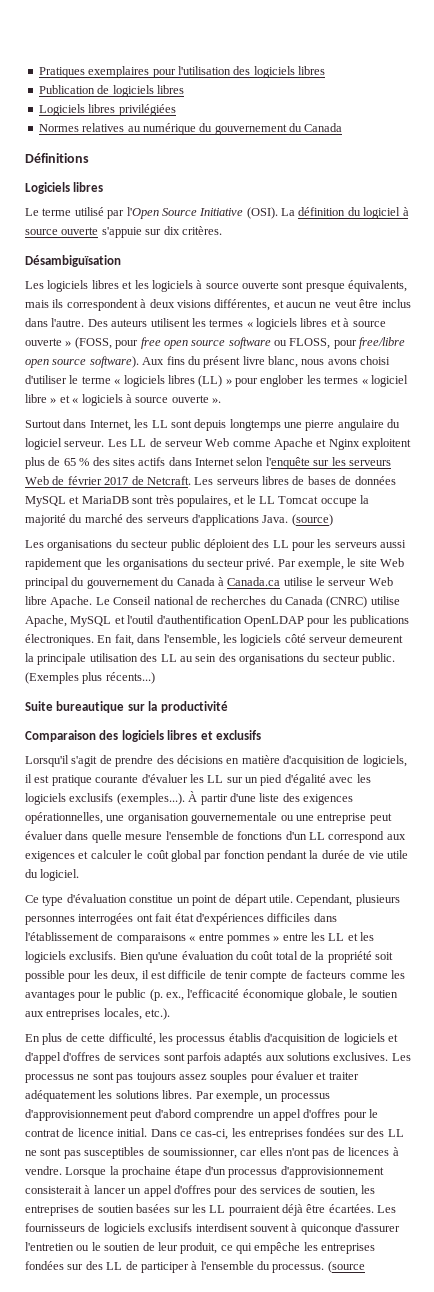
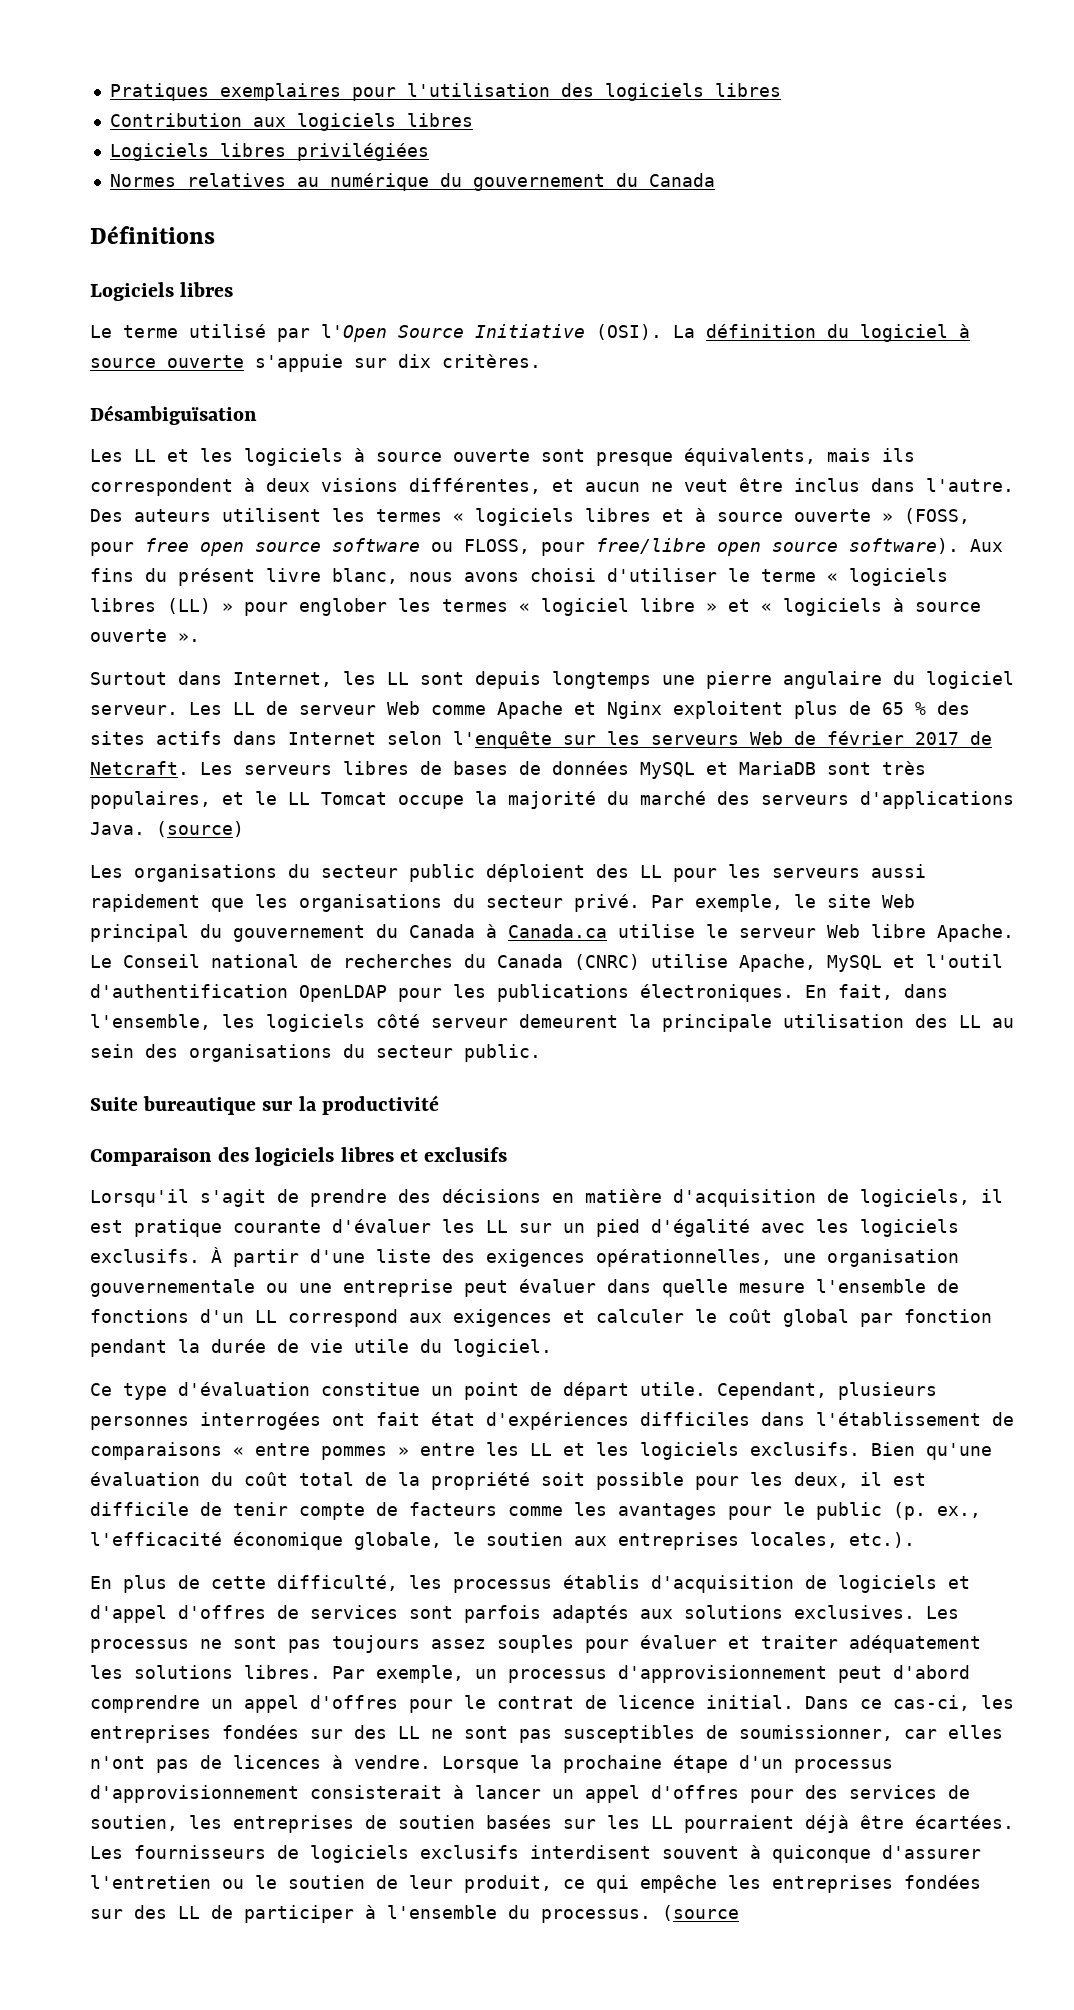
[38,85,110,94] Publication de -> [109,113,286,127] Contribution aux
[47,280,119,292] logiciels libres -> [134,449,156,462] LL
[25,672,155,684] (Exemples plus récents...) -> (541, 1053) none
[69,793,185,805] exclusifs (exemples...). -> [90,1249,200,1263] exclusifs.

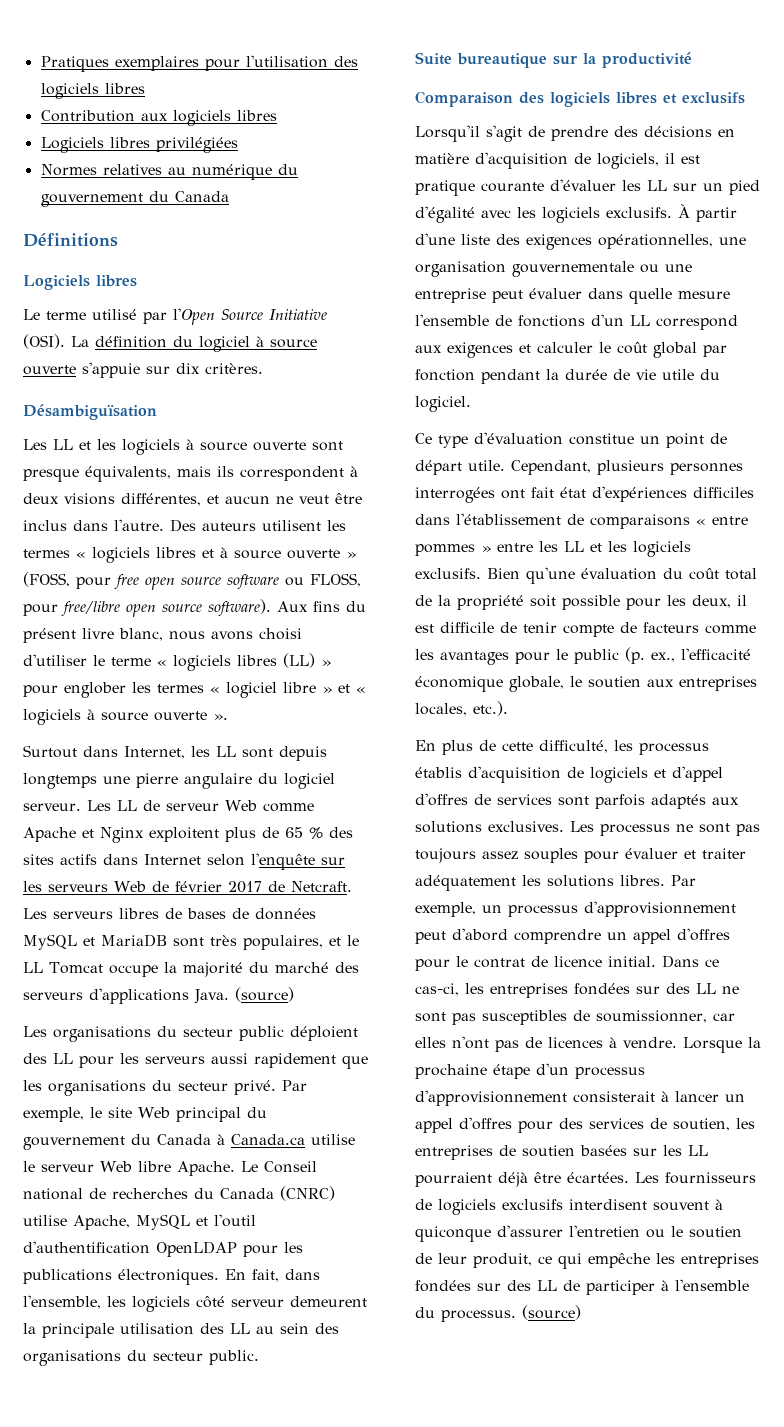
[662,1905,739,1921] (source -> [522,1305,581,1320] (source)

